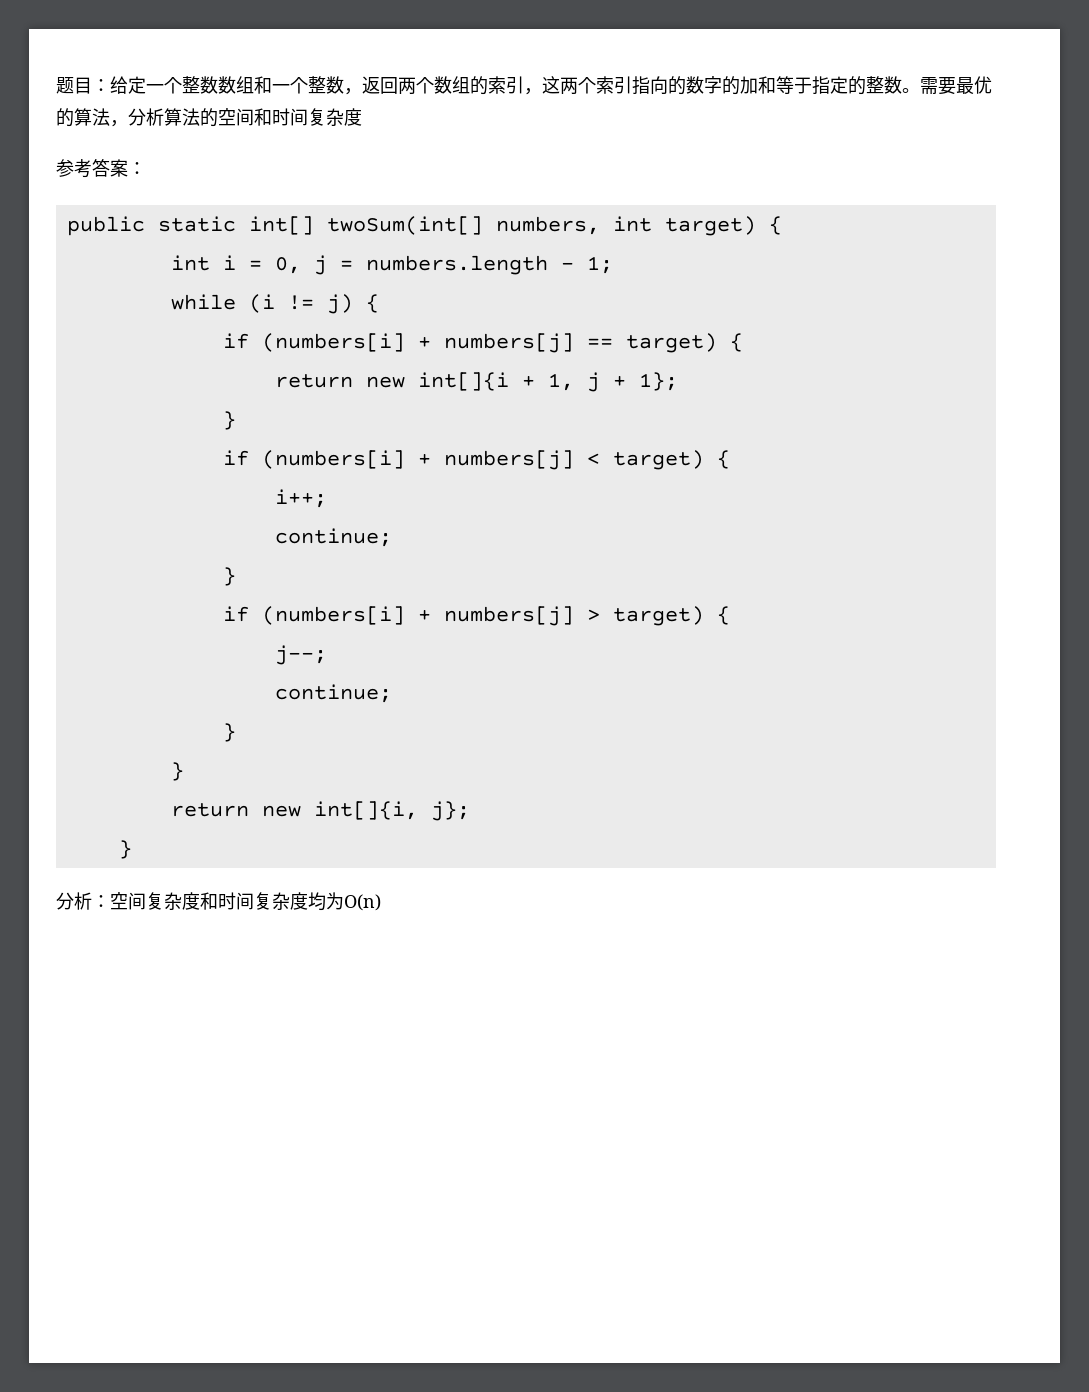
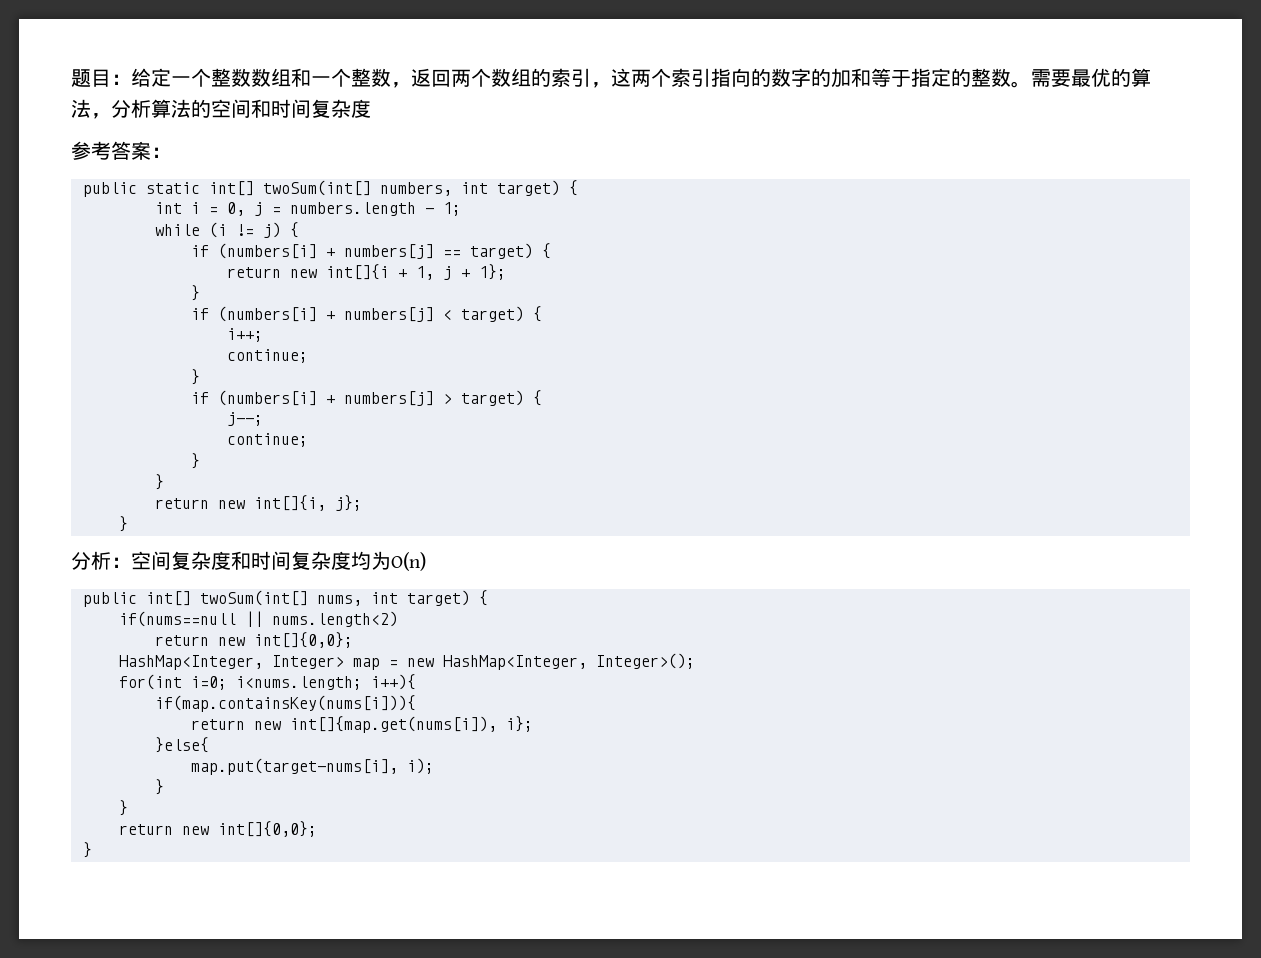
(381, 902) none -> [83,590,488,607] [119,611,398,627] [155,632,353,648] [119,653,695,670] [119,674,416,690] [155,695,416,712] [191,716,533,733] [155,737,209,753] [191,758,434,775] [155,779,164,795] [119,800,128,816] [119,821,317,837] [83,842,92,858] // public int[] twoSum(int[] nums, int target) { // if(nums==null || nums.length<2) // return new int[]{0,0}; // HashMap<Integer, Integer> map = new HashMap<Integer, Integer>(); // for(int i=0; i<nums.length; i++){ // if(map.containsKey(nums[i])){ // return new int[]{map.get(nums[i]), i}; // }else{ // map.put(target-nums[i], i); // } // } // return new int[]{0,0}; // }

